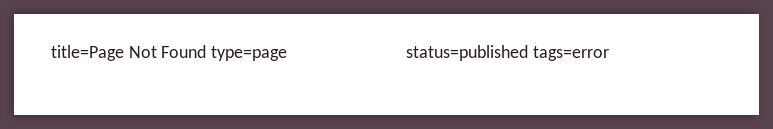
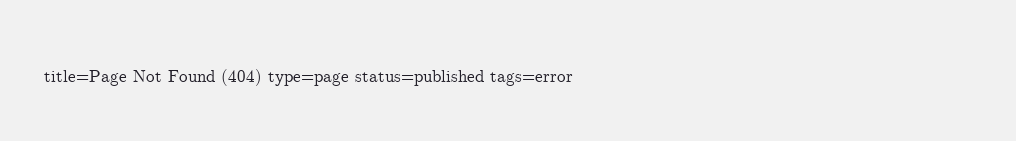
(207, 51) none -> [221,69,262,86] (404)

